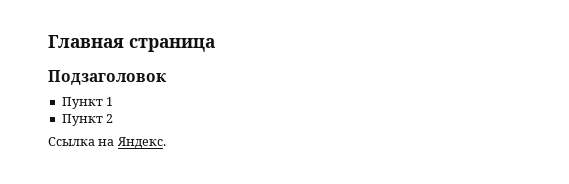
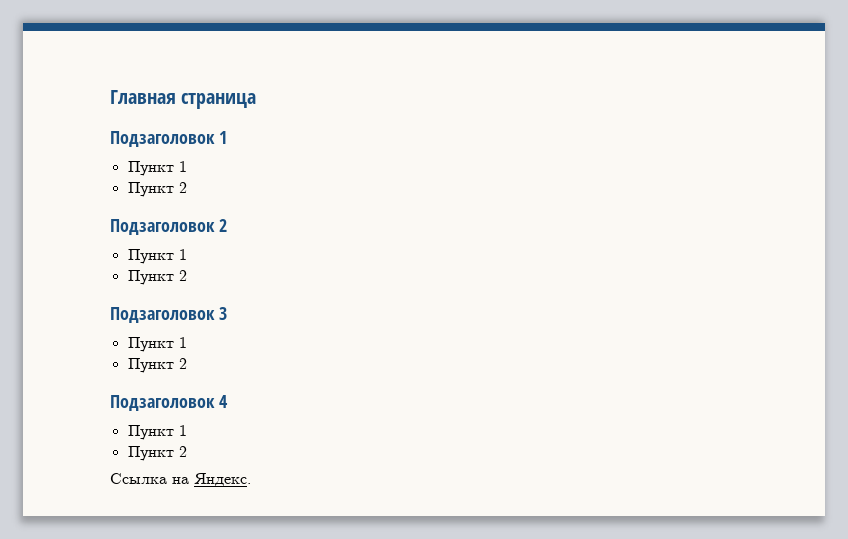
(166, 77) none -> [218,131,227,144] [127,161,187,176] [127,182,187,197] [110,219,227,235] [127,249,187,264] [127,270,187,285] [110,307,227,323] [127,337,187,352] [127,358,187,373] [110,395,228,411] 1 // Пункт 1 // Пункт 2 // Подзаголовок 2 // Пункт 1 // Пункт 2 // Подзаголовок 3 // Пункт 1 // Пункт 2 // Подзаголовок 4

